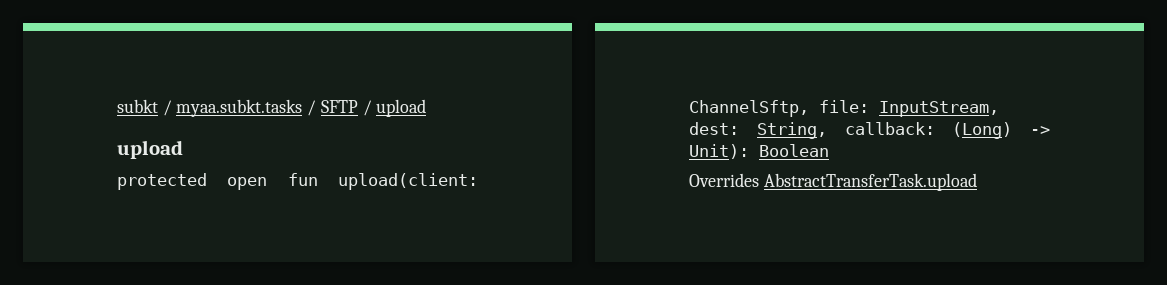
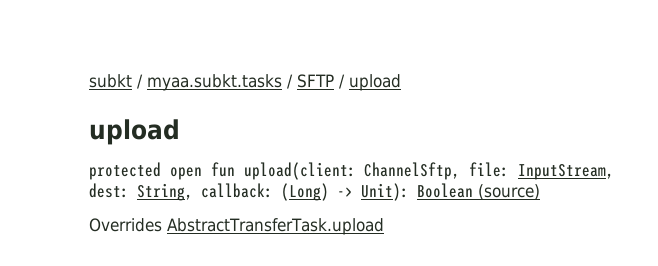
(829, 150) none -> [478,184,540,200] (source)

